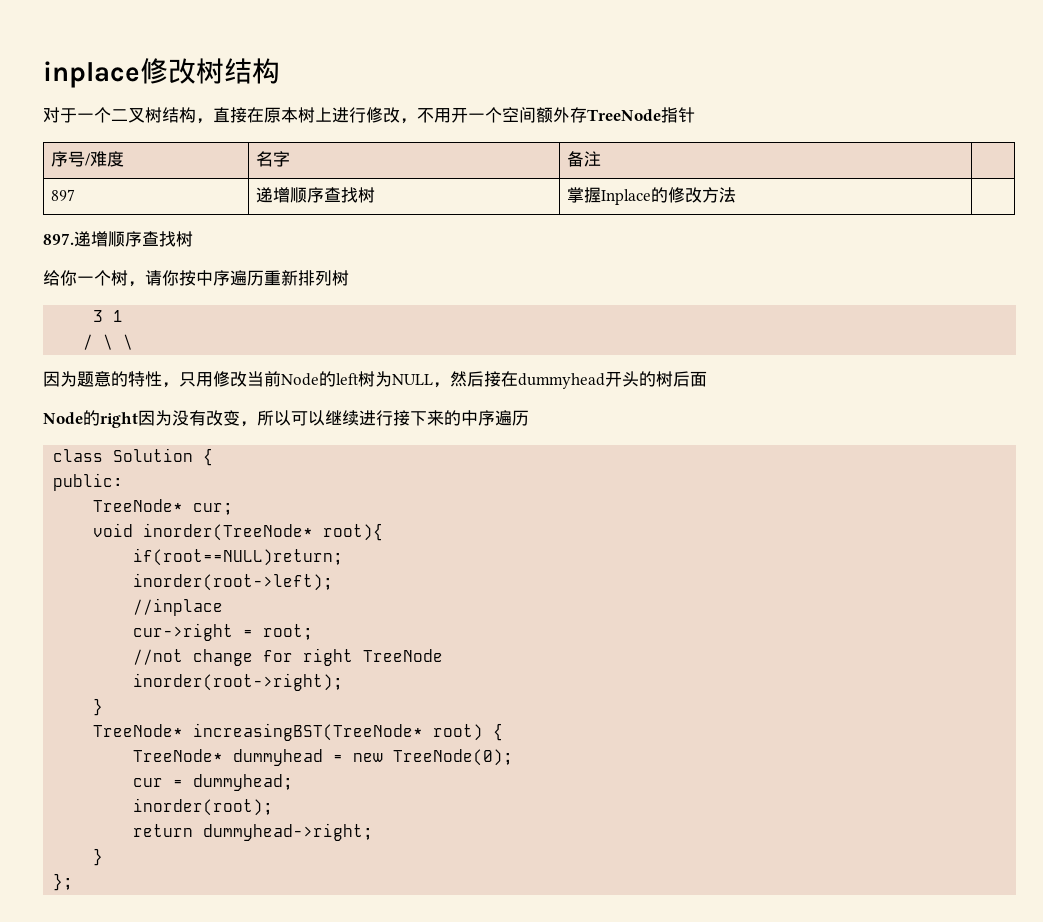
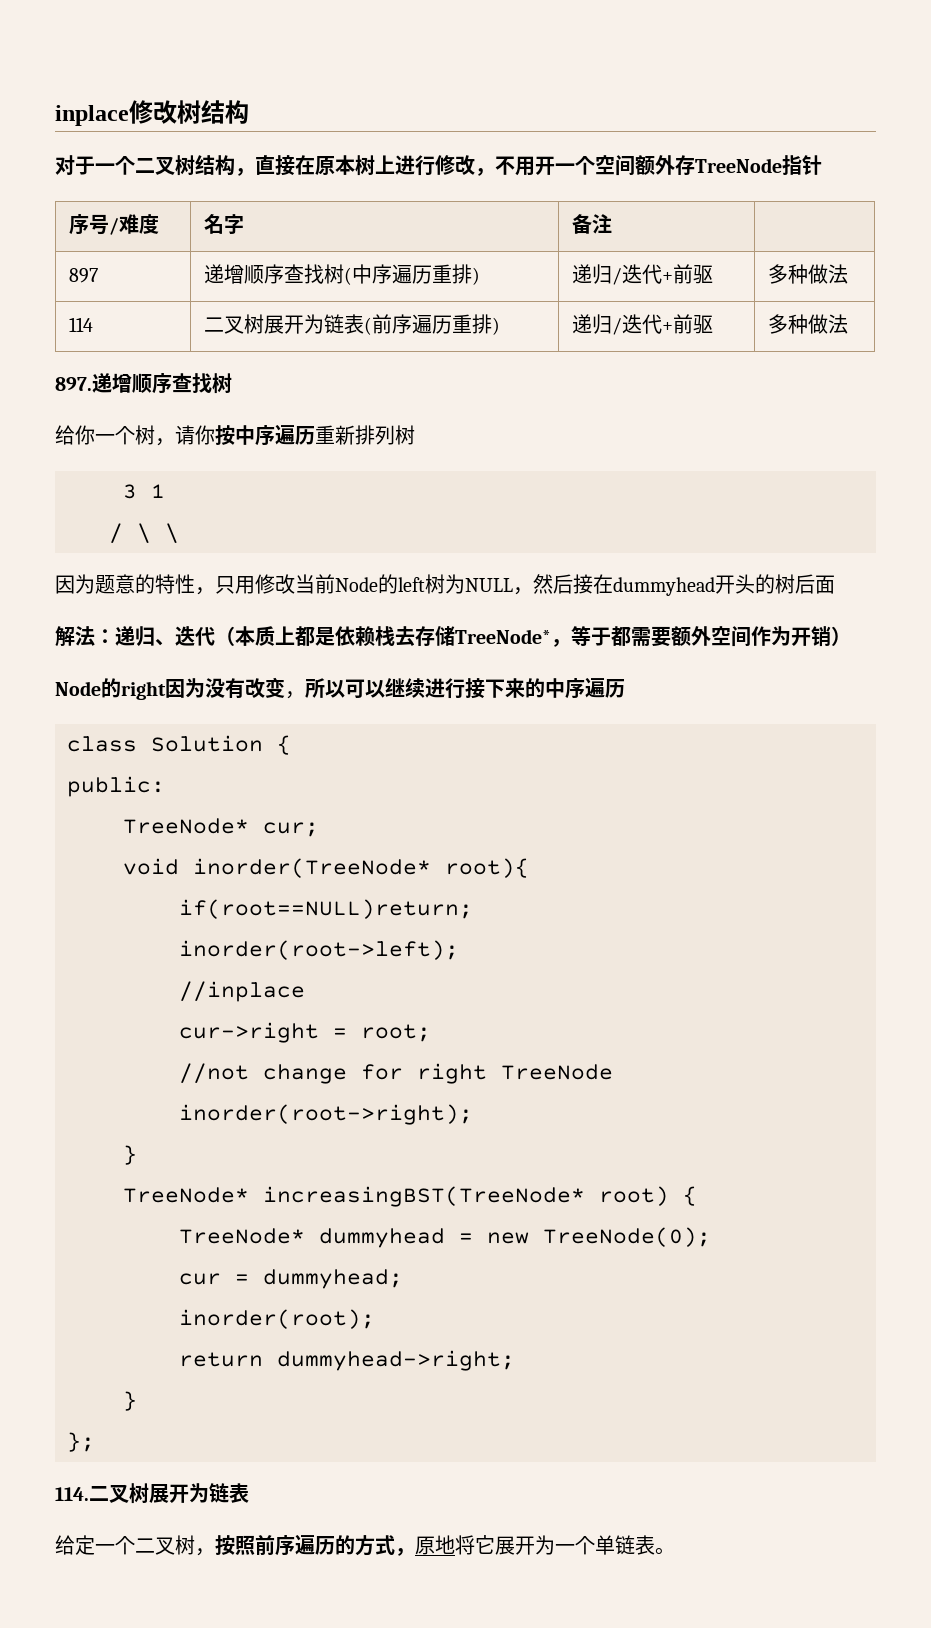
[566,187,736,205] | 掌握Inplace的修改方法 | -> [344,264,481,285] [572,264,714,285] [768,264,849,284] [69,317,94,332] [204,314,501,335] [572,314,714,335] [768,314,849,334] (中序遍历重排) | 递归/迭代+前驱 | 多种做法 // 114 | 二叉树展开为链表(前序遍历重排) | 递归/迭代+前驱 | 多种做法
(707, 379) none -> [55,626,851,647] // 解法：递归、迭代（本质上都是依赖栈去存储TreeNode*，等于都需要额外空间作为开销）
(74, 882) none -> [55,1483,249,1504] [55,1535,675,1556] // 114.二叉树展开为链表 // 给定一个二叉树，按照前序遍历的方式，原地将它展开为一个单链表。

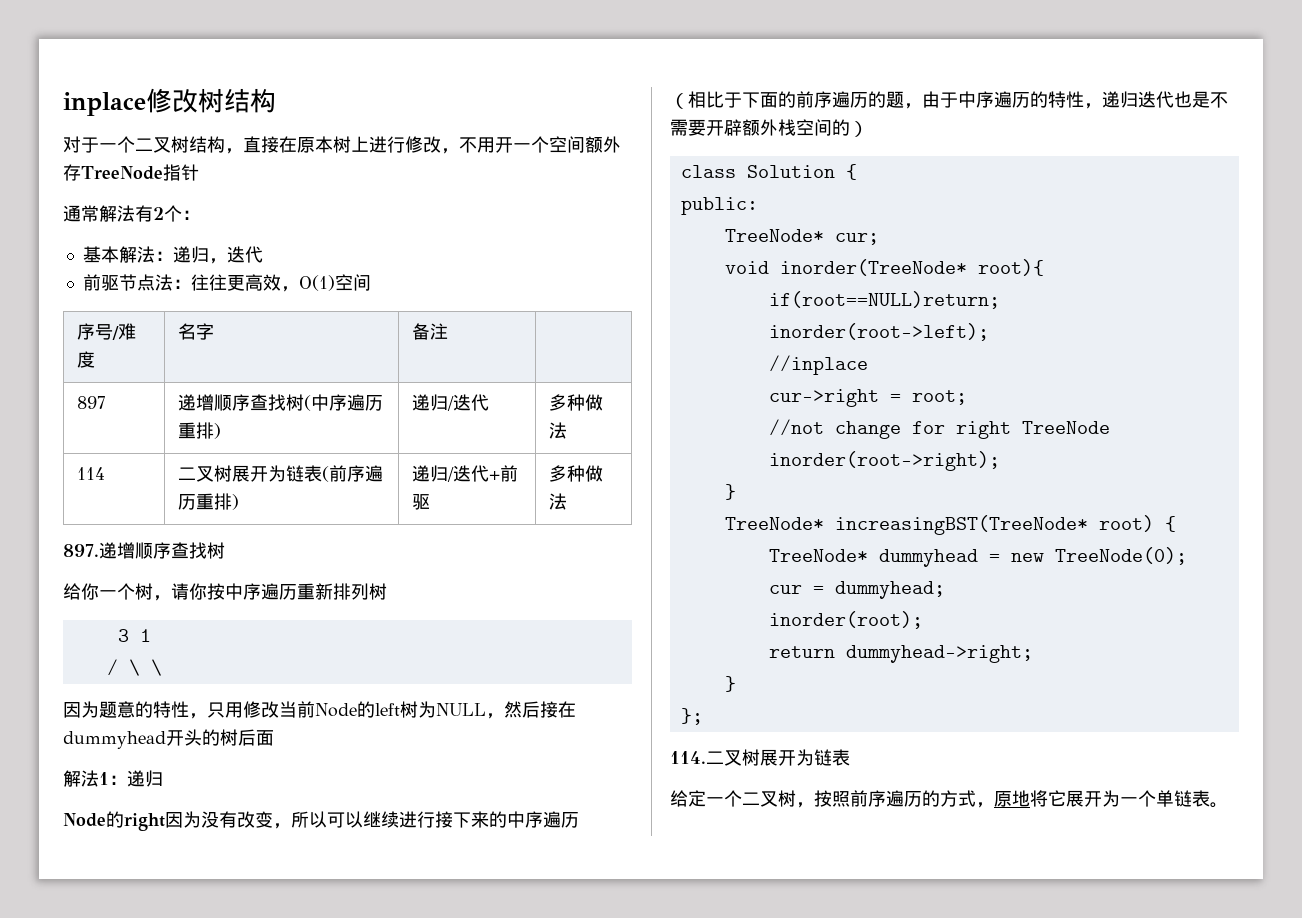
(822, 165) none -> [63,205,200,222] [82,246,263,264] [82,274,371,292] // 通常解法有2个： // 基本解法：递归，迭代 // 前驱节点法：往往更高效，O(1)空间
[662,264,714,284] +前驱 -> (489, 402) none
[95,626,851,647] ：递归、迭代（本质上都是依赖栈去存储TreeNode*，等于都需要额外空间作为开销） -> [99,770,163,787] 1：递归
(625, 688) none -> [670,91,1228,109] [670,119,868,137] // （相比于下面的前序遍历的题，由于中序遍历的特性，递归迭代也是不需要开辟额外栈空间的）

